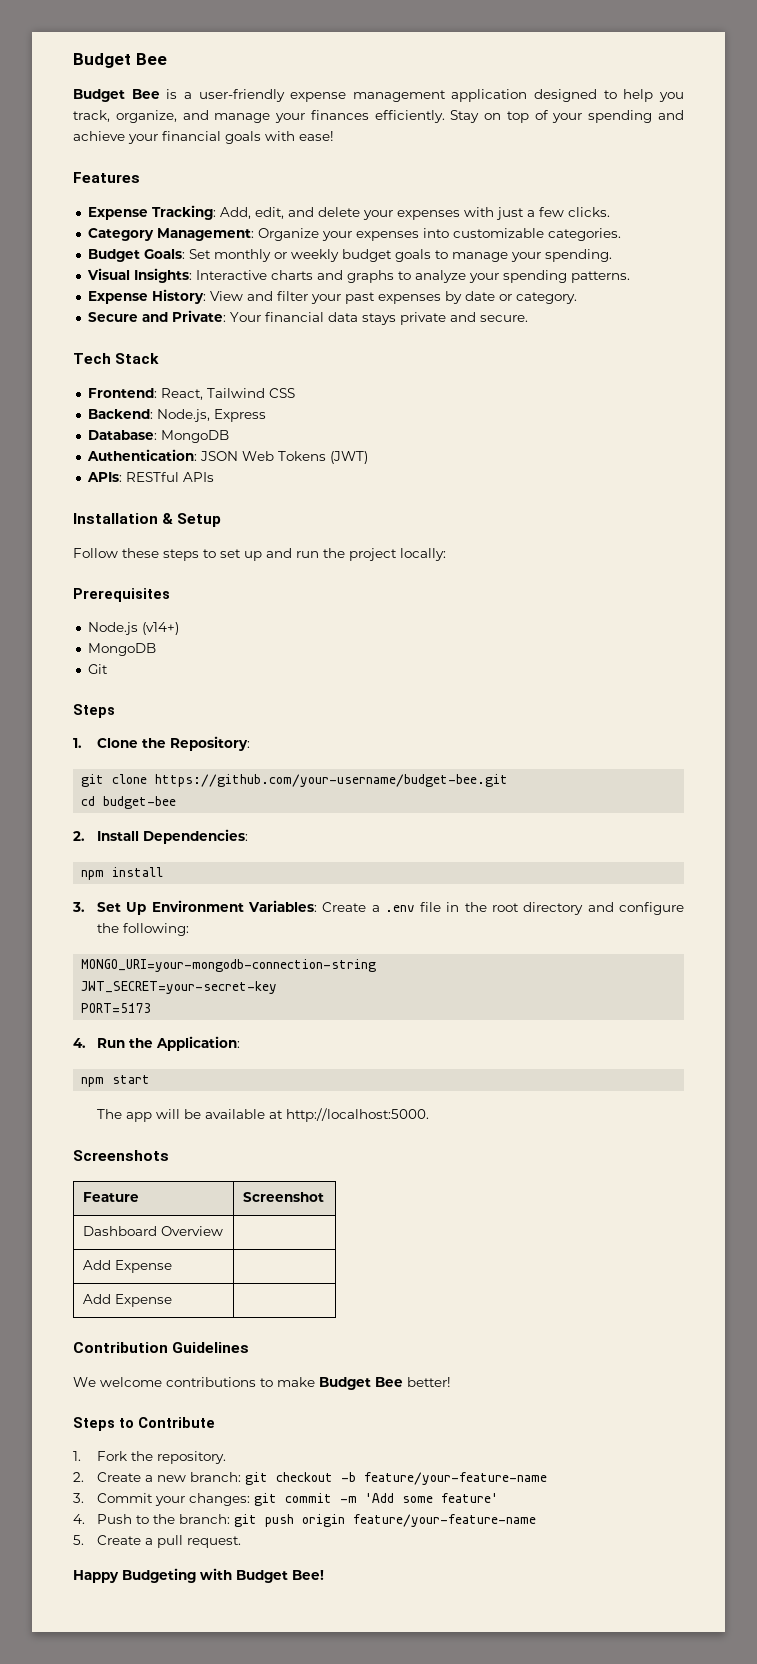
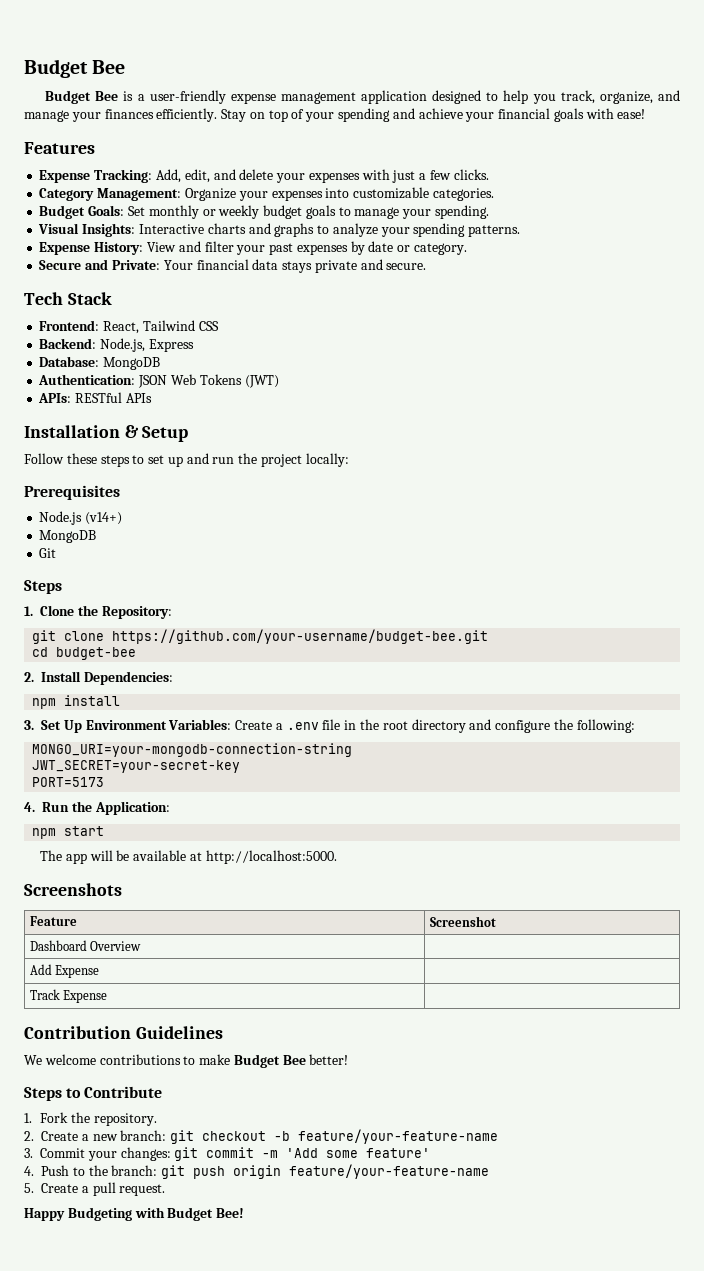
[82,1294,111,1304] Add -> [29,989,60,1000] Track

